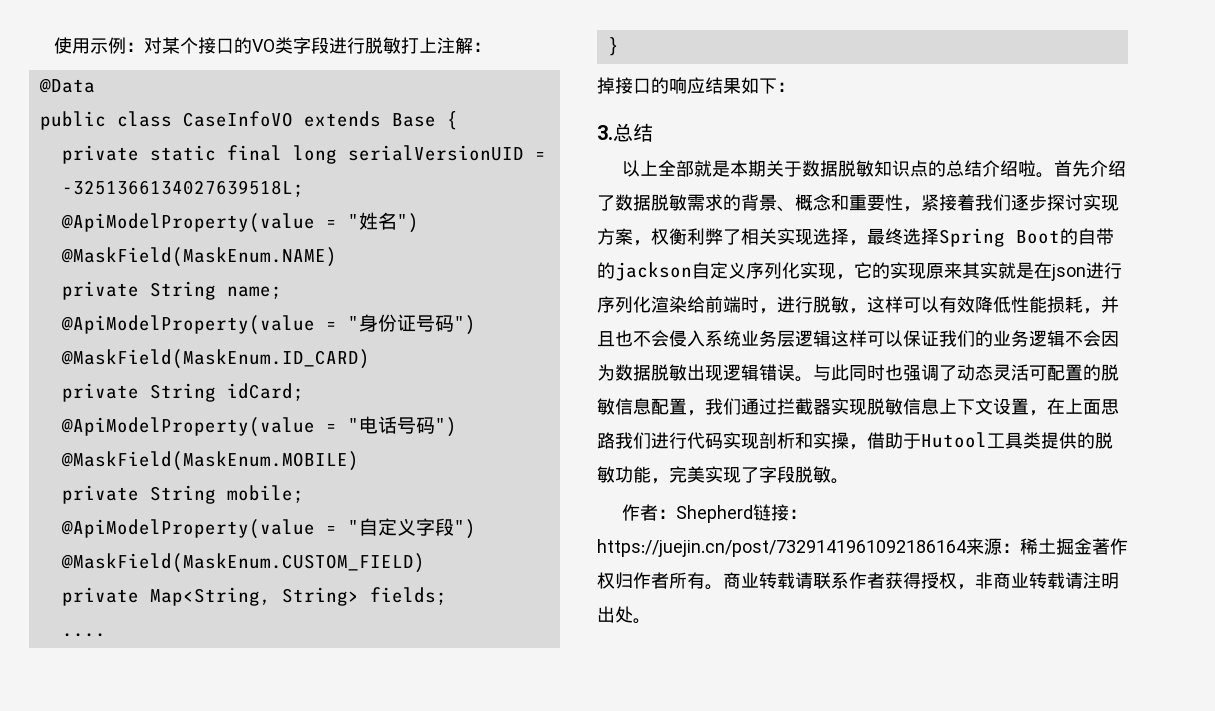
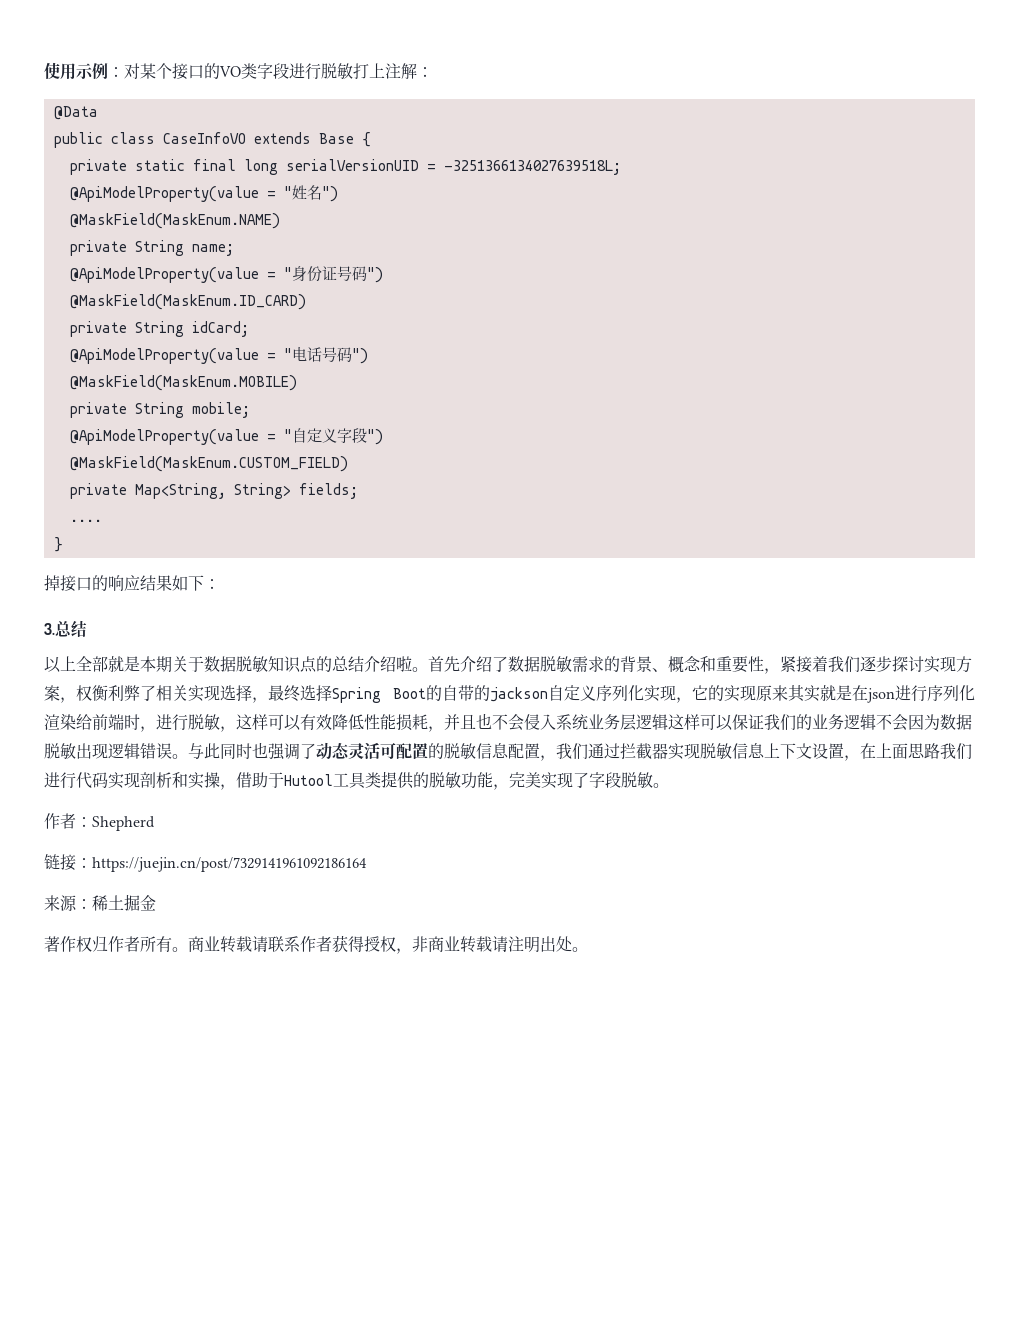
(753, 514) none -> (155, 823) //
(966, 548) none -> (367, 864) //
(1092, 546) none -> (156, 903) //

